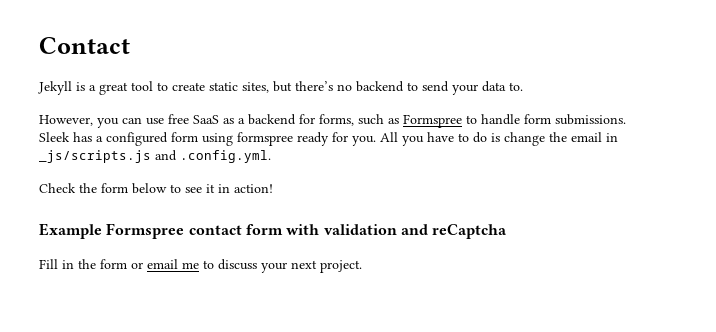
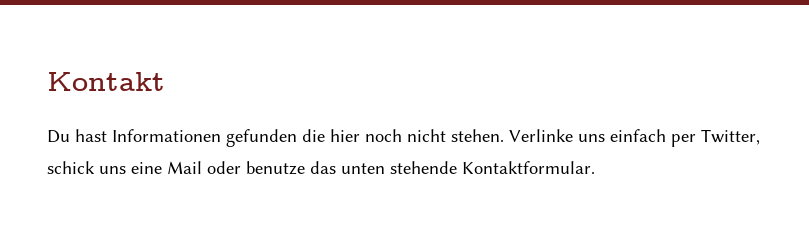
[39,37,130,54] [38,81,523,95] [39,114,626,128] [39,132,618,146] [39,150,271,163] [39,183,273,194] [39,223,508,239] [39,259,362,273] Contact // Jekyll is a great tool to create static sites, but there’s no backend to send your data to. // However, you can use free SaaS as a backend for forms, such as Formspree to handle form submissions. Sleek has a configured form using formspree ready for you. All you have to do is change the email in _js/scripts.js and .config.yml. // Check the form below to see it in action! // Example Formspree contact form with validation and reCaptcha // Fill in the form or email me to discuss your next project. -> [47,72,165,91] [47,129,760,147] [47,161,595,175] Kontakt // Du hast Informationen gefunden die hier noch nicht stehen. Verlinke uns einfach per Twitter, schick uns eine Mail oder benutze das unten stehende Kontaktformular.

